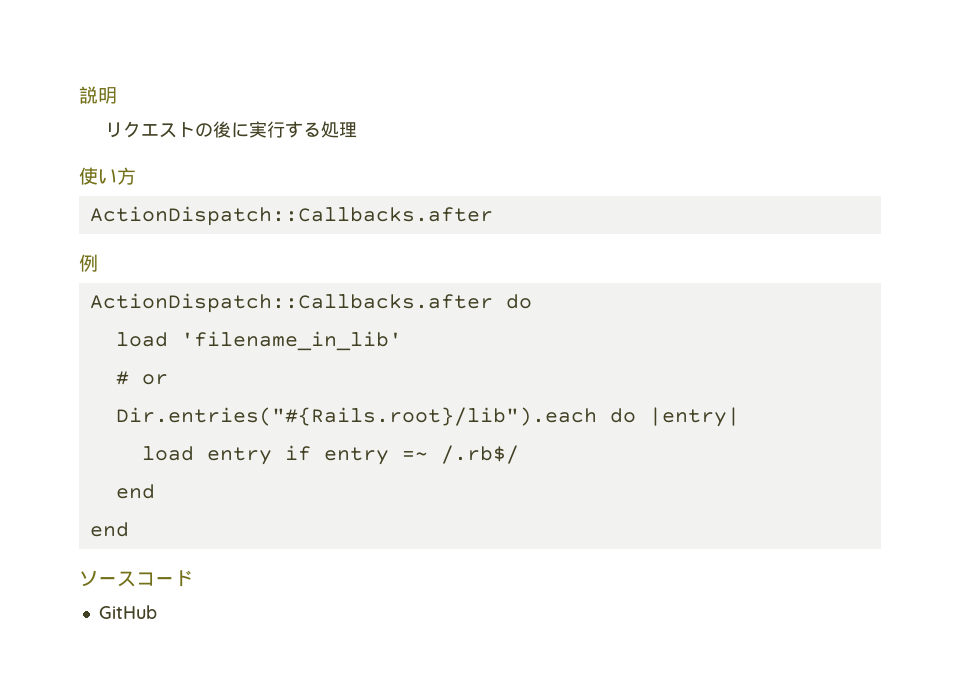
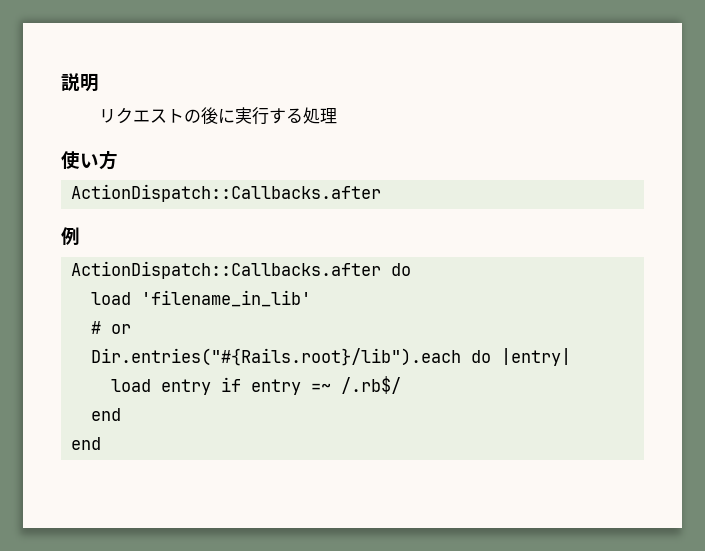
[79,570,193,587] [98,605,157,619] // ソースコード // GitHub -> (102, 443) none

